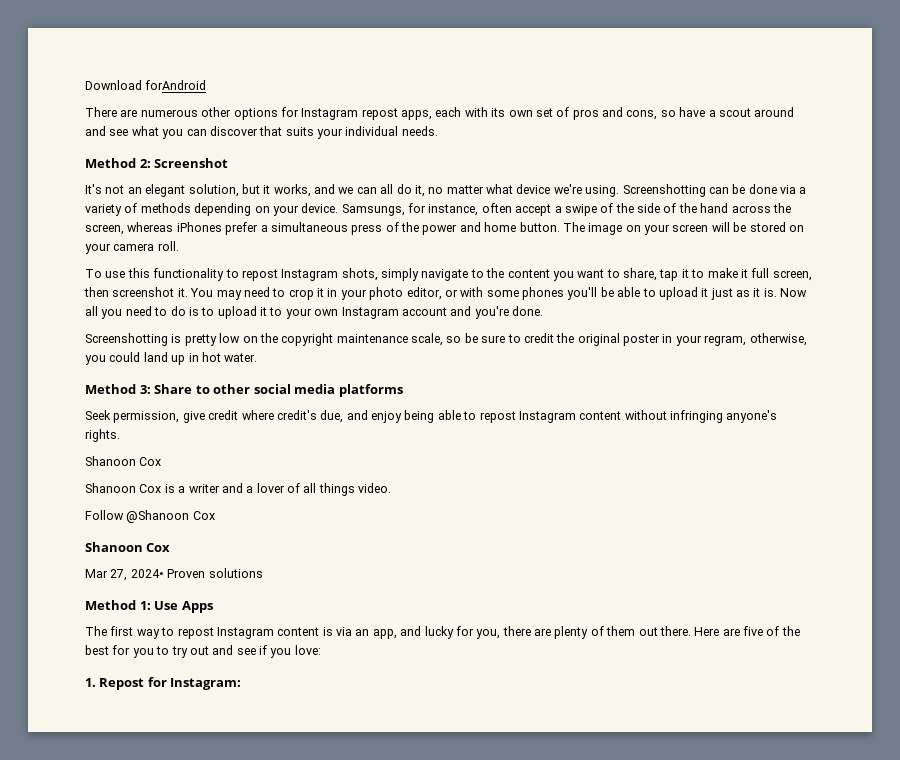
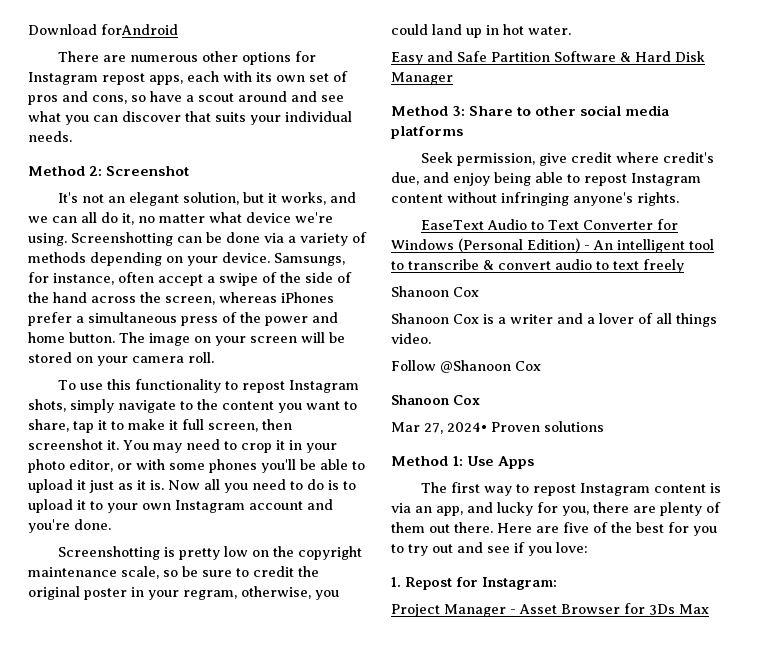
(258, 357) none -> [391,51,705,65] [391,72,453,85] // Easy and Safe Partition Software & Hard Disk Manager
(120, 435) none -> [420,219,678,230] [391,238,714,253] [391,259,684,273] // EaseText Audio to Text Converter for Windows (Personal Edition) - An intelligent tool to transcribe & convert audio to text freely
(242, 684) none -> [391,603,709,617] // Project Manager - Asset Browser for 3Ds Max

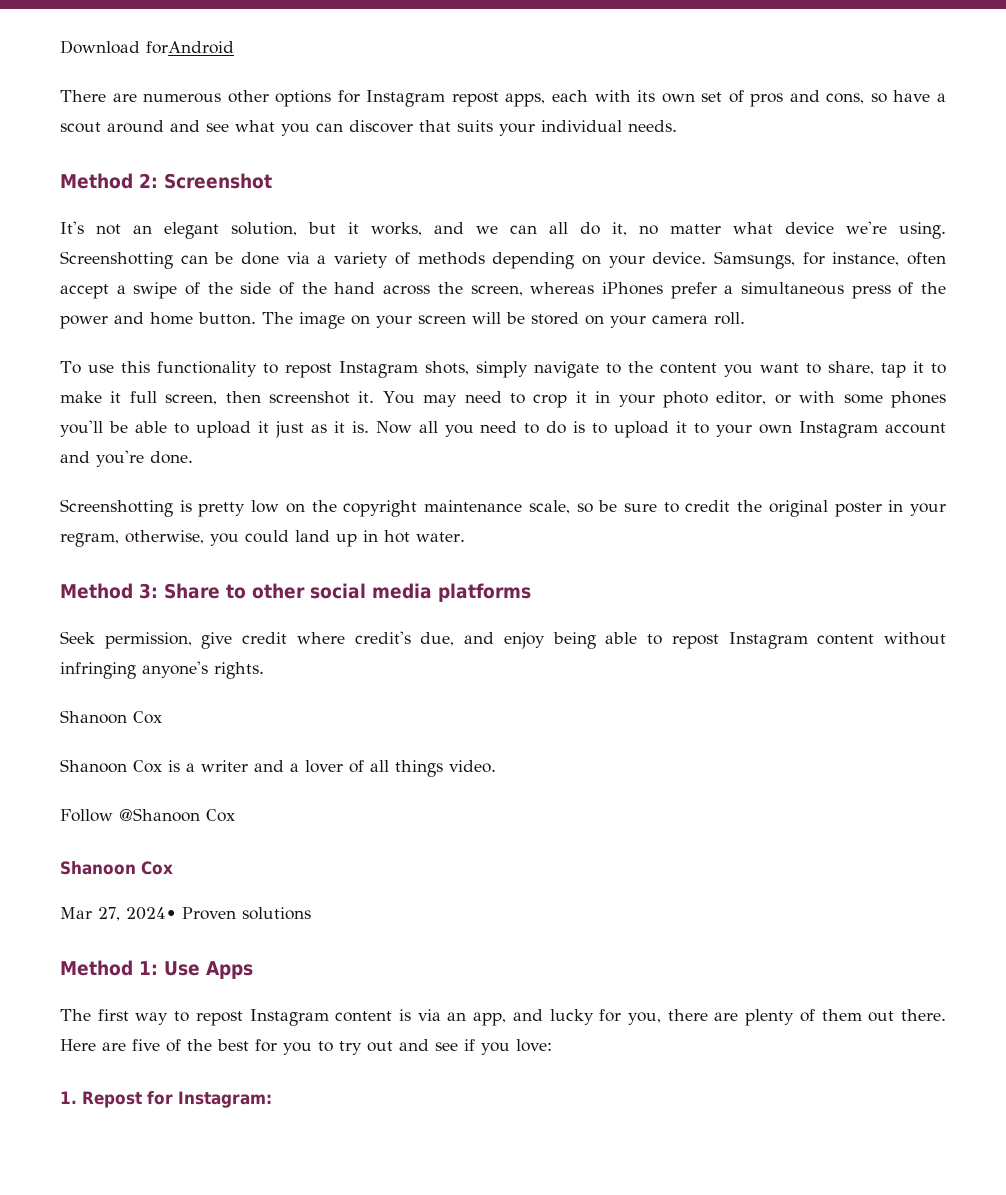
[391,51,705,65] [391,72,453,85] // Easy and Safe Partition Software & Hard Disk Manager -> (465, 537) none
[420,219,678,230] [391,238,714,253] [391,259,684,273] // EaseText Audio to Text Converter for Windows (Personal Edition) - An intelligent tool to transcribe & convert audio to text freely -> (264, 670) none
[391,603,709,617] // Project Manager - Asset Browser for 3Ds Max -> (272, 1099) none

